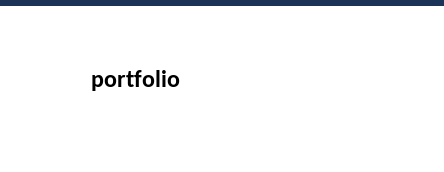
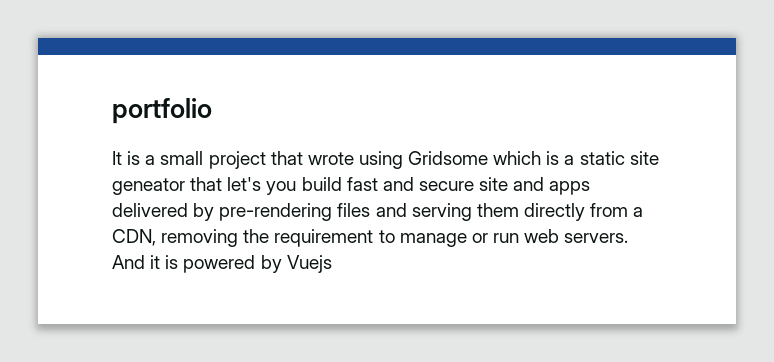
(180, 80) none -> [112,151,659,169] [112,177,591,195] [112,203,644,221] [112,229,629,247] [112,255,332,273] // It is a small project that wrote using Gridsome which is a static site geneator that let's you build fast and secure site and apps delivered by pre-rendering files and serving them directly from a CDN, removing the requirement to manage or run web servers. And it is powered by Vuejs

